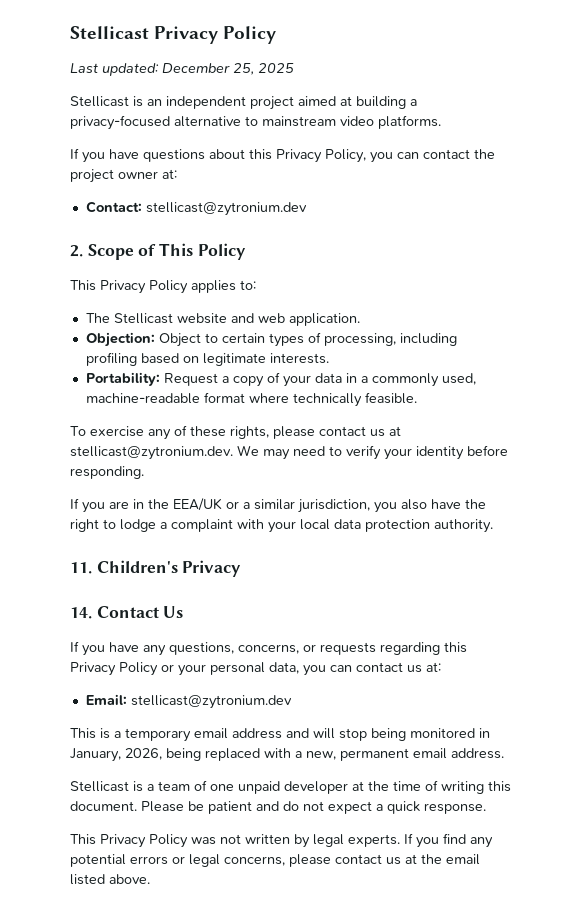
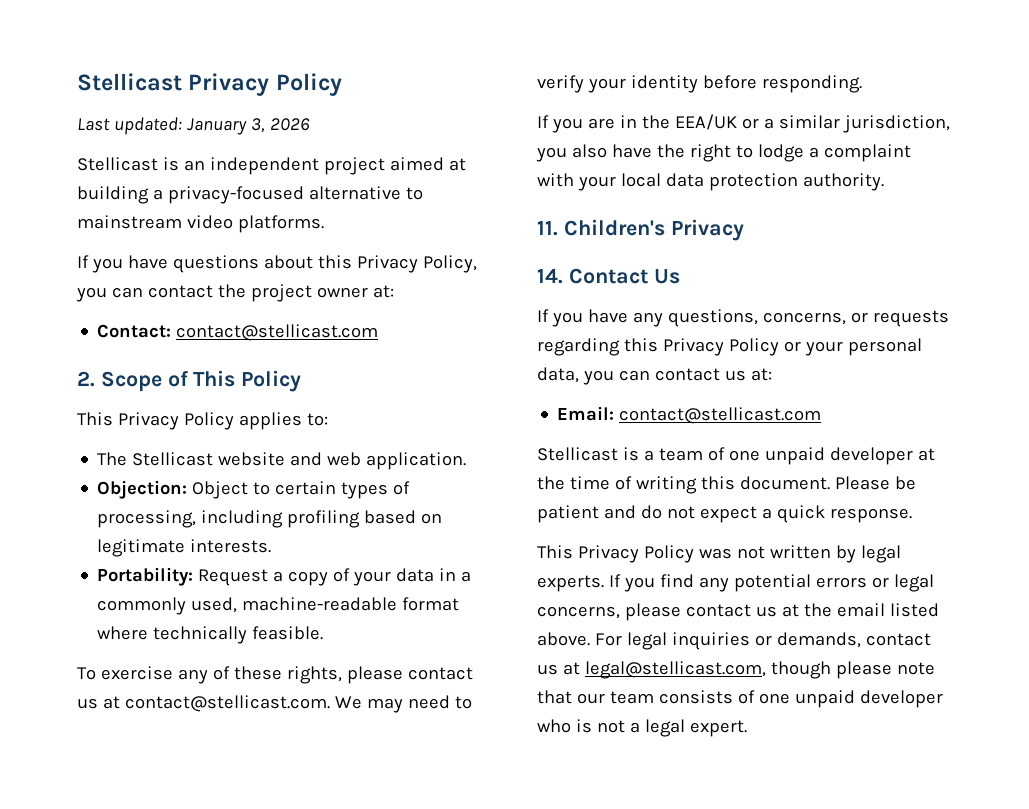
[162,63,294,75] December 25, 2025 -> [186,118,310,135] January 3, 2026
[145,202,307,216] stellicast@zytronium.dev -> [176,324,379,341] contact@stellicast.com
[70,446,233,460] stellicast@zytronium.dev. -> [124,695,330,712] contact@stellicast.com.
[130,695,292,709] [70,728,490,742] [70,748,504,762] stellicast@zytronium.dev // This is a temporary email address and will stop being monitored in January, 2026, being replaced with a new, permanent email address. -> [619,407,822,424] contact@stellicast.com
(150, 879) none -> [594,632,931,650] [537,661,935,679] [537,690,943,708] [537,719,747,737] For legal inquiries or demands, contact us at legal@stellicast.com, though please note that our team consists of one unpaid developer who is not a legal expert.

